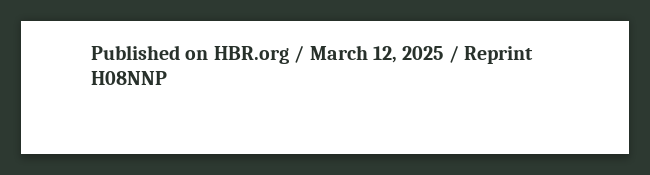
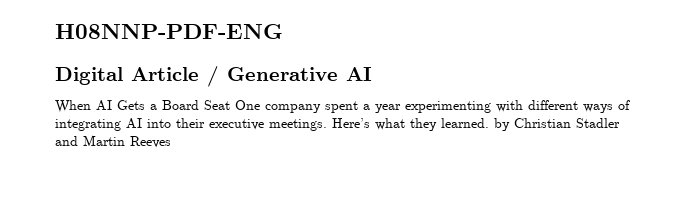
[91,45,534,64] [91,71,167,85] Published on HBR.org / March 12, 2025 / Reprint H08NNP -> [55,24,283,39] [55,66,372,87] [55,100,630,113] [55,118,620,131] [55,135,171,148] H08NNP-PDF-ENG // Digital Article / Generative AI // When AI Gets a Board Seat One company spent a year experimenting with different ways of integrating AI into their executive meetings. Here’s what they learned. by Christian Stadler and Martin Reeves

